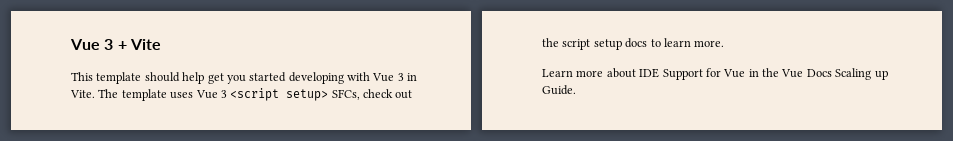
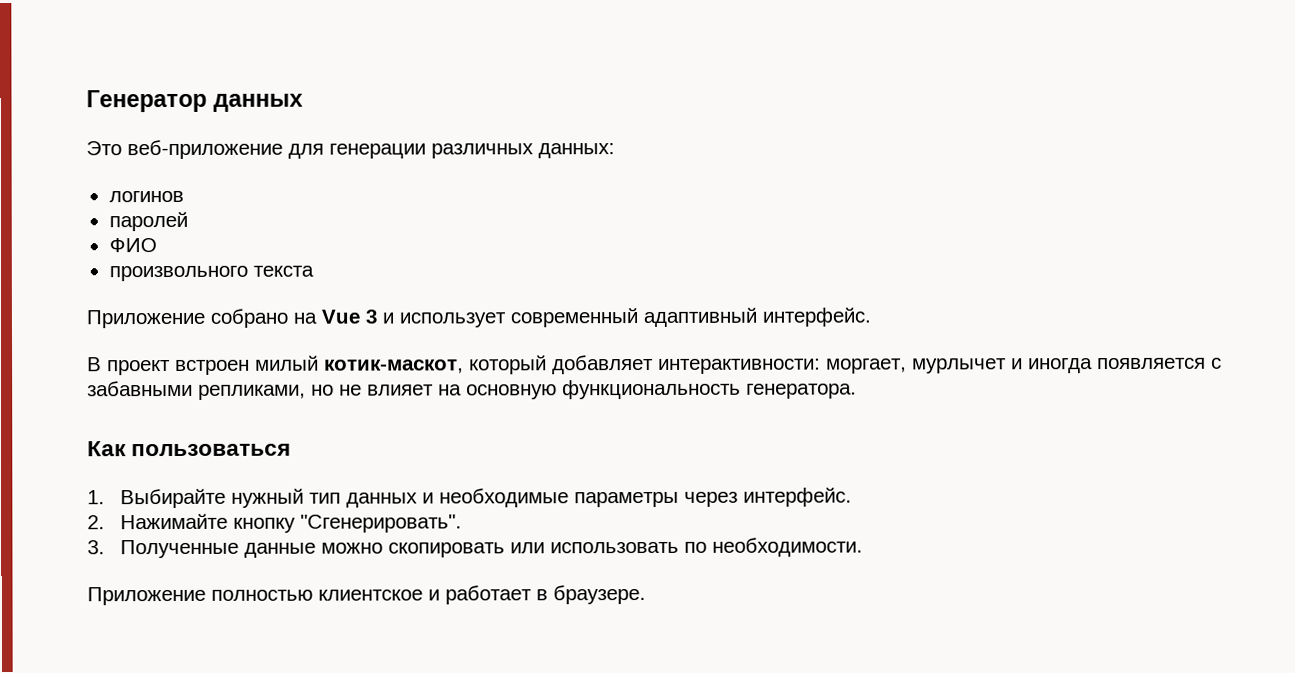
[70,39,161,50] [71,72,418,84] [70,88,413,101] [542,38,725,50] [542,68,888,80] [542,85,576,95] Vue 3 + Vite // This template should help get you started developing with Vue 3 in Vite. The template uses Vue 3 <script setup> SFCs, check out the script setup docs to learn more. // Learn more about IDE Support for Vue in the Vue Docs Scaling up Guide. -> [86,89,303,113] [86,139,615,160] [108,190,184,203] [108,211,188,232] [108,238,157,253] [108,265,314,282] [86,307,871,329] [87,354,1222,376] [87,379,857,400] [87,441,292,457] [87,487,853,509] [87,513,463,533] [87,537,864,559] [87,585,646,606] Генератор данных // Это веб-приложение для генерации различных данных: // логинов // паролей // ФИО // произвольного текста // Приложение собрано на Vue 3 и использует современный адаптивный интерфейс. // В проект встроен милый котик-маскот, который добавляет интерактивности: моргает, мурлычет и иногда появляется с забавными репликами, но не влияет на основную функциональность генератора. // Как пользоваться // 1. Выбирайте нужный тип данных и необходимые параметры через интерфейс. // 2. Нажимайте кнопку "Сгенерировать". // 3. Полученные данные можно скопировать или использовать по необходимости. // Приложение полностью клиентское и работает в браузере.

